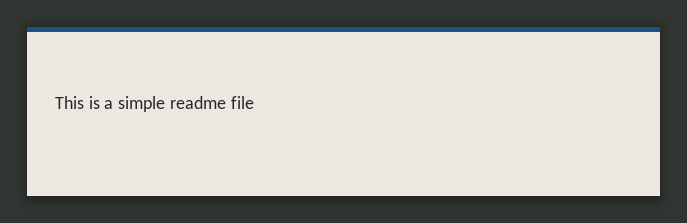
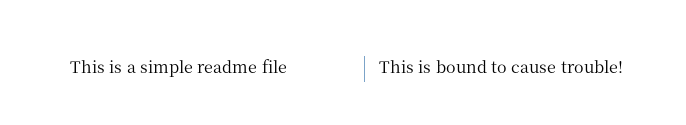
(254, 102) none -> [379,60,623,73] // This is bound to cause trouble!

